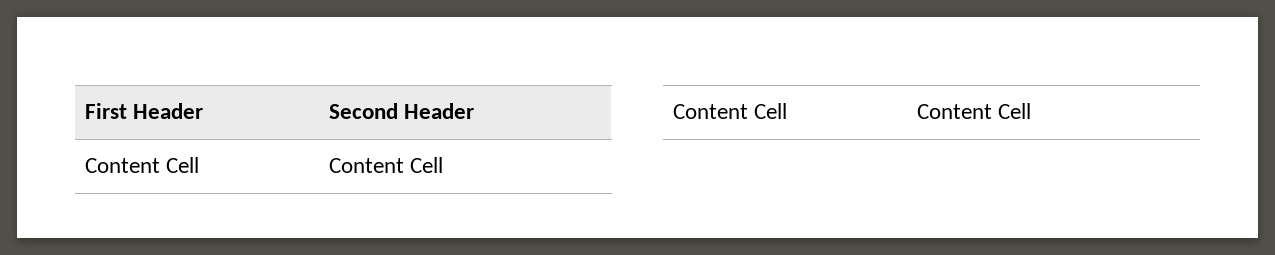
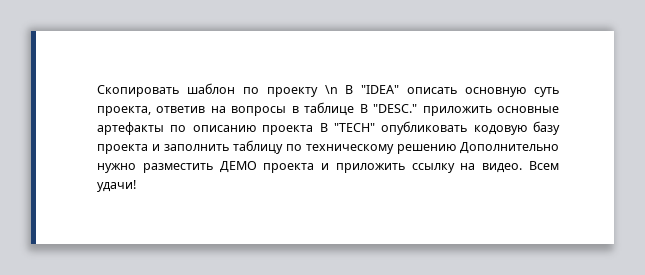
[85,103,204,119] [329,103,475,119] [85,157,200,173] [329,157,444,173] [673,103,788,119] [917,103,1032,119] First Header | Second Header // Content Cell | Content Cell // Content Cell | Content Cell -> [97,83,560,97] [97,102,560,116] [97,121,560,135] [97,140,559,154] [97,161,559,173] [97,180,136,192] Скопировать шаблон по проекту \n В "IDEA" описать основную суть проекта, ответив на вопросы в таблице В "DESC." приложить основные артефакты по описанию проекта В "TECH" опубликовать кодовую базу проекта и заполнить таблицу по техническому решению Дополнительно нужно разместить ДЕМО проекта и приложить ссылку на видео. Всем удачи!

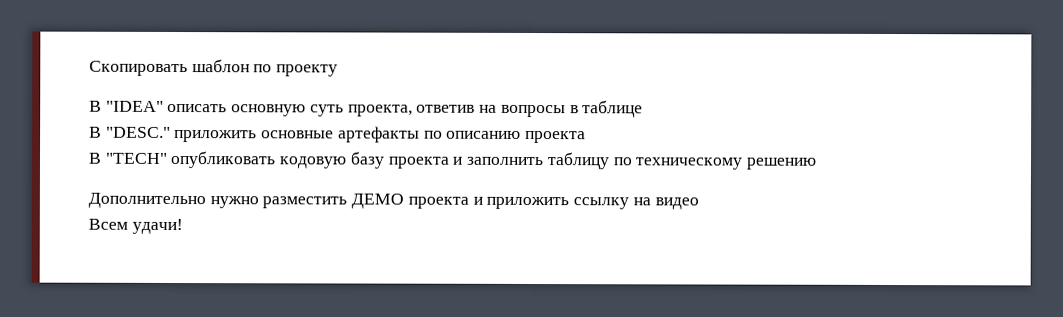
[324,85,338,94] \n -> (339, 70) //
(355, 109) none -> (644, 109) //
(314, 130) none -> (587, 137) //
(456, 149) none -> (817, 163) //
[482,163,523,173] видео. -> [654,197,699,210] видео //

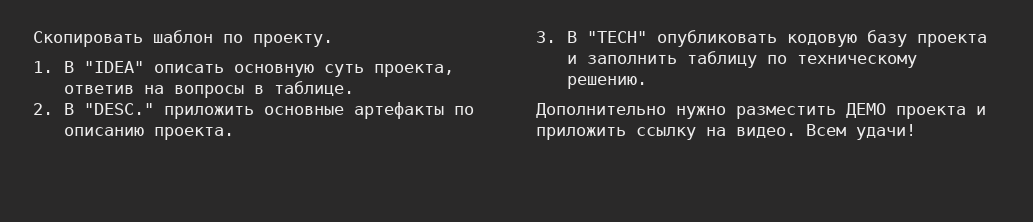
[276,64,339,77] проекту // -> [253,34,333,47] [33,61,53,73] проекту. // 1.
[582,100,644,118] таблице // -> [274,81,355,96] [33,103,53,115] таблице. // 2.
[525,130,587,144] проекта // -> [154,127,235,140] [536,31,556,43] проекта. // 3.
[745,157,817,170] решению -> [567,76,648,89] решению.
[654,197,699,210] видео // -> [736,127,796,138] видео.

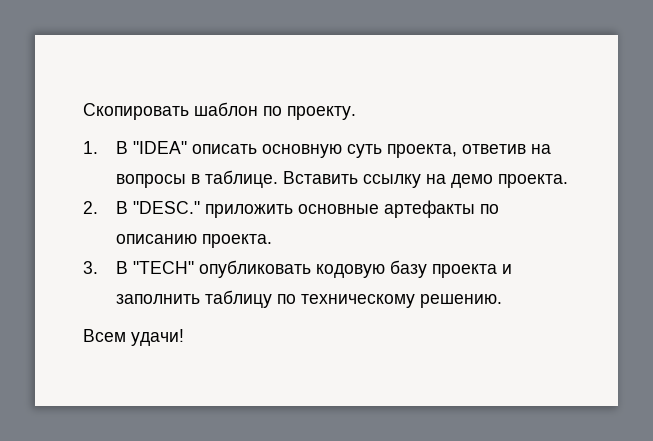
(355, 88) none -> [282,171,568,188] Вставить ссылку на демо проекта.
[536,103,986,119] [536,127,796,140] Дополнительно нужно разместить ДЕМО проекта и приложить ссылку на видео. -> (502, 301) none

